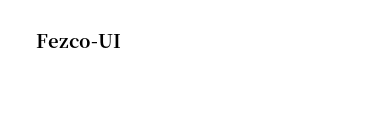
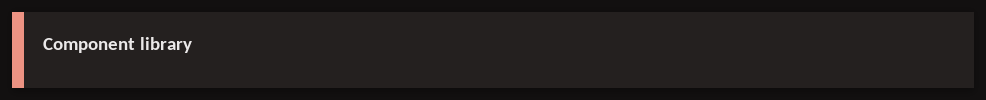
[36,34,121,48] Fezco-UI -> [43,37,193,53] Component library

